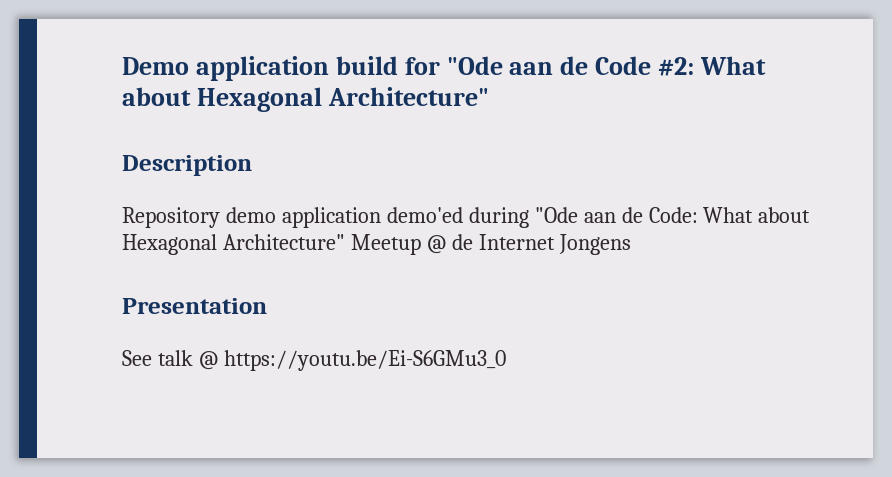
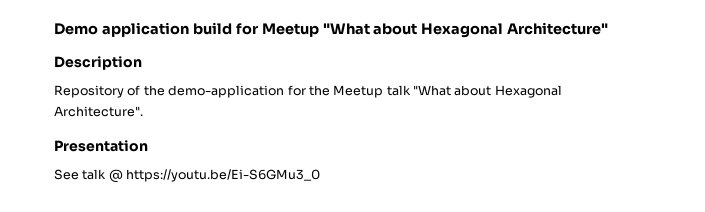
[446,56,766,76] "Ode aan de Code #2: What -> [261,23,370,37] Meetup "What
[225,207,811,228] [122,234,631,255] demo application demo'ed during "Ode aan de Code: What about Hexagonal Architecture" Meetup @ de Internet Jongens -> [127,85,562,98] [54,106,143,117] of the demo-application for the Meetup talk "What about Hexagonal Architecture".

